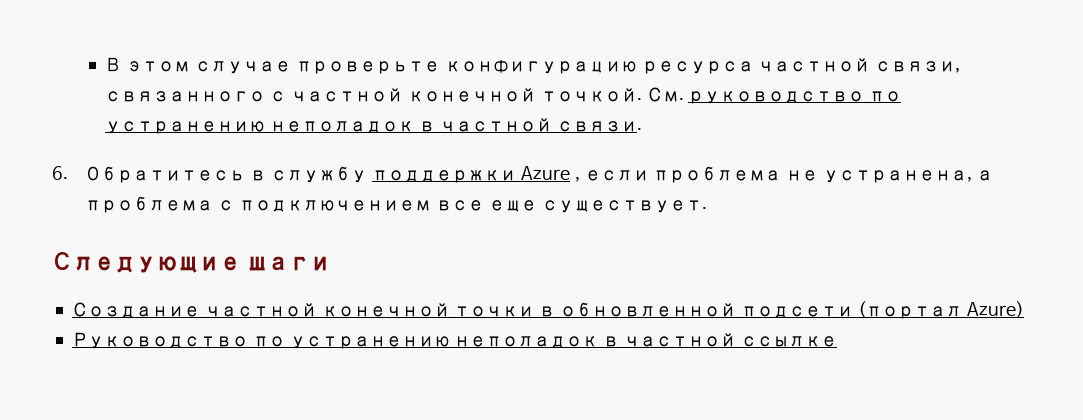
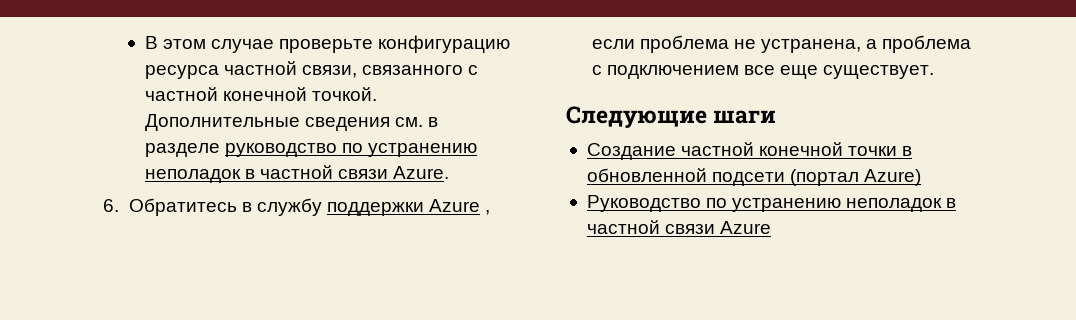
[646,87,684,102] См. -> [144,114,439,131] [144,143,220,157] Дополнительные сведения см. в разделе
[556,121,642,132] связи. -> [338,166,450,179] связи Azure.
[740,336,837,347] ссылке -> [665,221,772,234] связи Azure

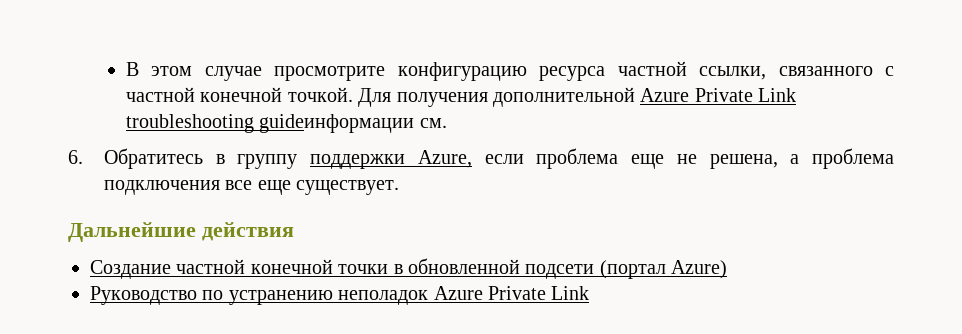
[279,39,374,53] проверьте -> [274,66,386,81] просмотрите
[302,65,358,78] связи, -> [699,66,767,80] ссылки,
[144,114,439,131] [144,143,478,157] [144,165,450,183] [103,198,491,216] [591,35,972,53] [591,65,739,79] Дополнительные сведения см. в разделе руководство по устранению неполадок в частной связи Azure. // 6. Обратитесь в службу поддержки Azure , если проблема не устранена, а проблема с подключением -> [358,87,797,107] [126,114,447,133] [68,148,894,169] [104,180,221,195] Для получения дополнительной Azure Private Link troubleshooting guideинформации см. // 6. Обратитесь в группу поддержки Azure, если проблема еще не решена, а проблема подключения
[566,106,777,128] Следующие шаги -> [68,222,294,242] Дальнейшие действия
[946,198,957,208] [586,220,772,234] в частной связи Azure -> [433,286,590,300] Azure Private Link

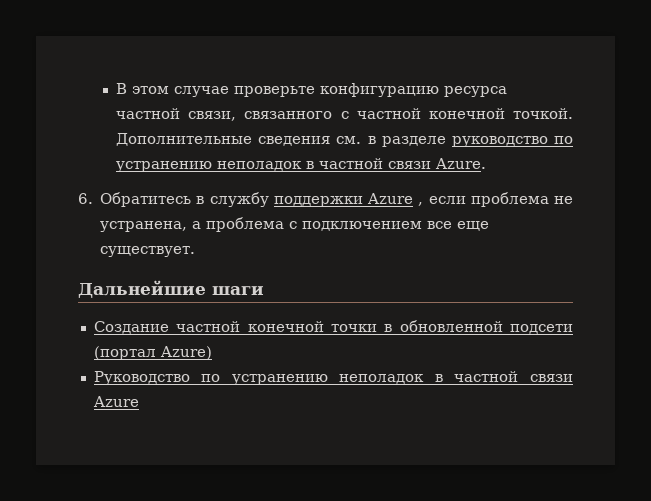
[274,66,386,81] просмотрите -> [234,86,316,97] проверьте
[699,66,767,80] ссылки, -> [188,111,237,121] связи,
[358,87,797,107] [126,114,447,133] [68,148,894,169] [104,180,221,195] Для получения дополнительной Azure Private Link troubleshooting guideинформации см. // 6. Обратитесь в группу поддержки Azure, если проблема еще не решена, а проблема подключения -> [116,133,573,147] [116,158,487,172] [78,192,573,207] [100,217,423,232] Дополнительные сведения см. в разделе руководство по устранению неполадок в частной связи Azure. // 6. Обратитесь в службу поддержки Azure , если проблема не устранена, а проблема с подключением
[202,222,294,241] действия -> [212,286,264,295] шаги
[433,286,590,300] Azure Private Link -> [434,371,573,382] [92,396,139,407] в частной связи Azure

